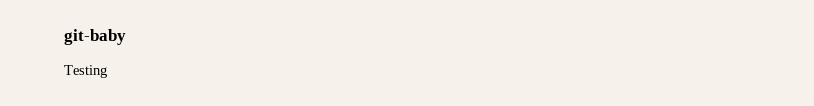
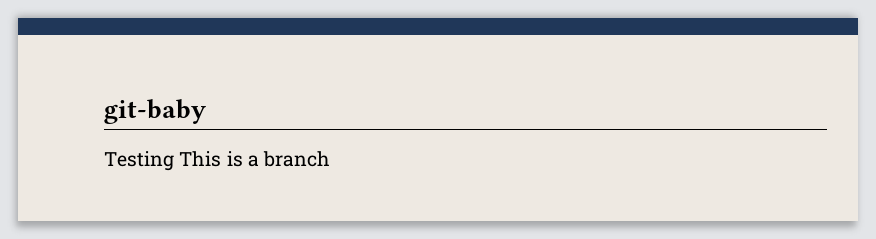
(107, 71) none -> [179,151,331,167] This is a branch

